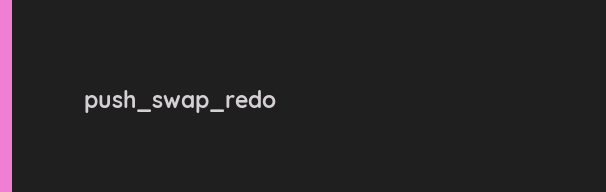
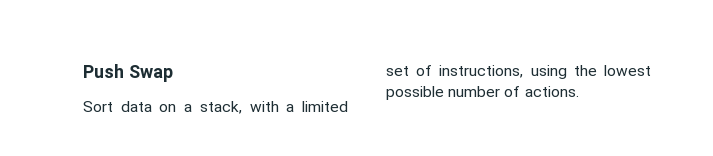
[84,90,276,113] push_swap_redo -> [83,64,173,82] [83,101,348,114] [386,65,651,79] [386,86,579,100] Push Swap // Sort data on a stack, with a limited set of instructions, using the lowest possible number of actions.

